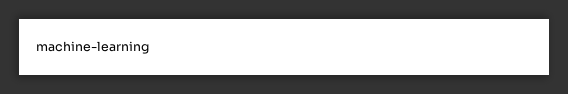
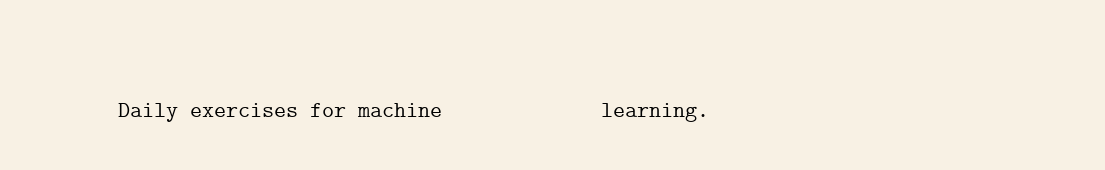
[36,41,149,54] machine-learning -> [118,103,709,122] Daily exercises for machine learning.

